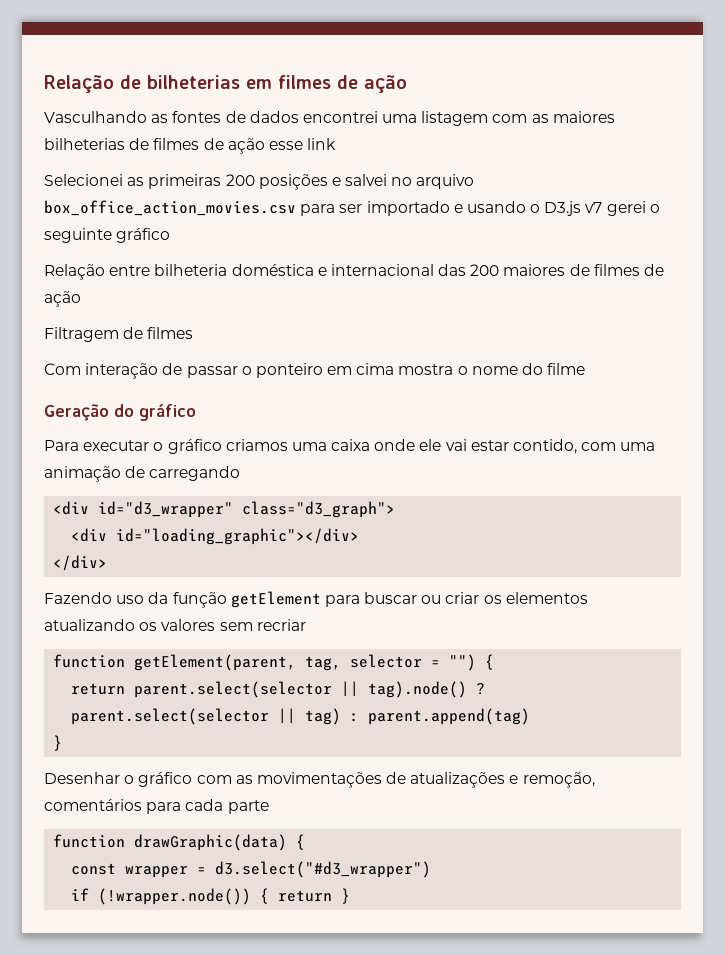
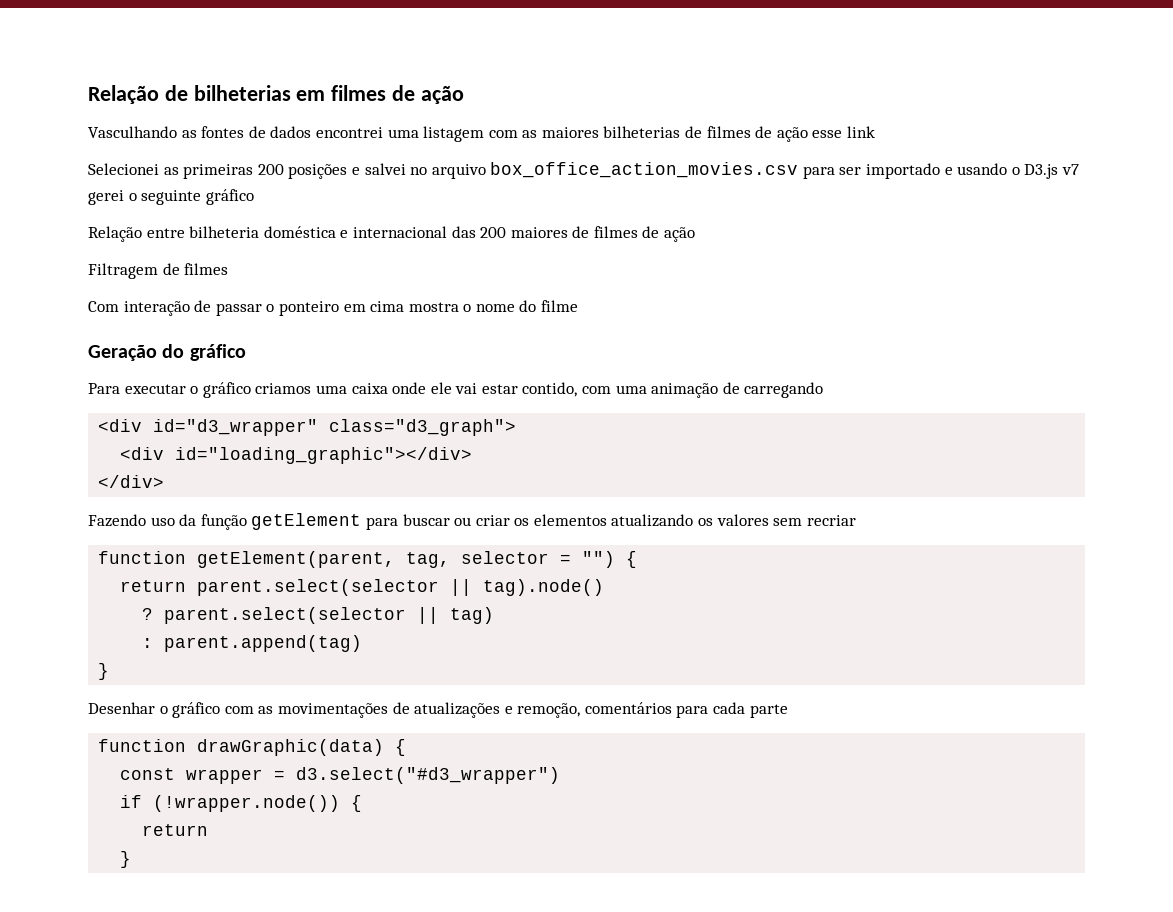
(468, 689) none -> (605, 587) //
(342, 716) none -> (495, 615) //
[278,890,333,902] return -> [142,824,209,836] // return //

